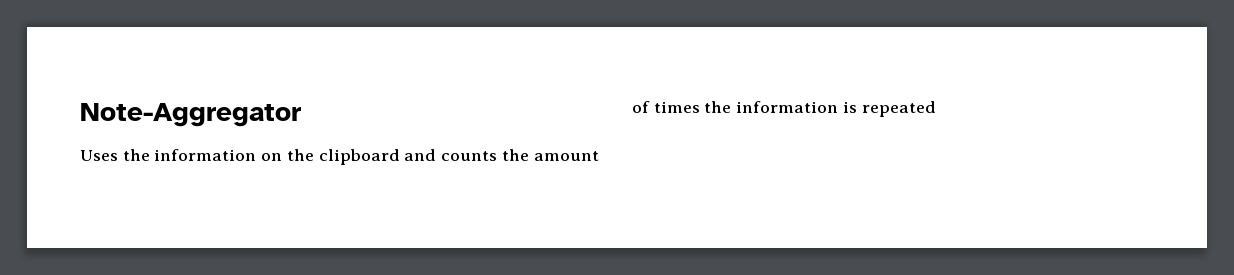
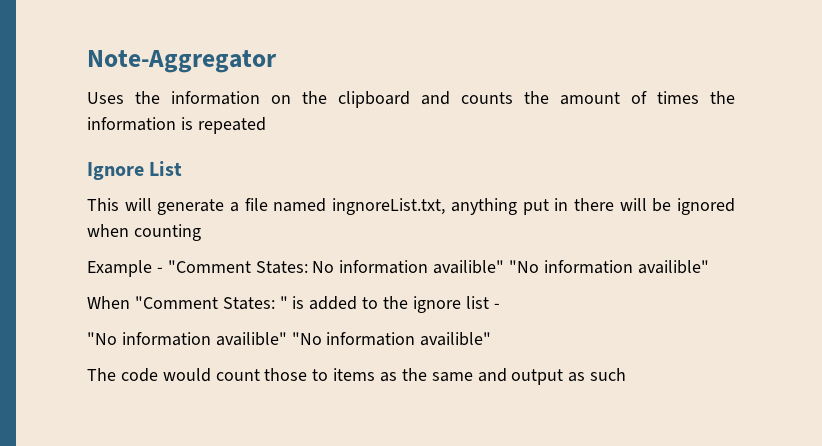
(936, 109) none -> [87,161,183,180] [87,198,736,215] [87,224,201,241] [87,260,709,277] [87,296,500,313] [87,332,492,346] [87,368,627,385] // Ignore List // This will generate a file named ingnoreList.txt, anything put in there will be ignored when counting // Example - "Comment States: No information availible" "No information availible" // When "Comment States: " is added to the ignore list - // "No information availible" "No information availible" // The code would count those to items as the same and output as such

